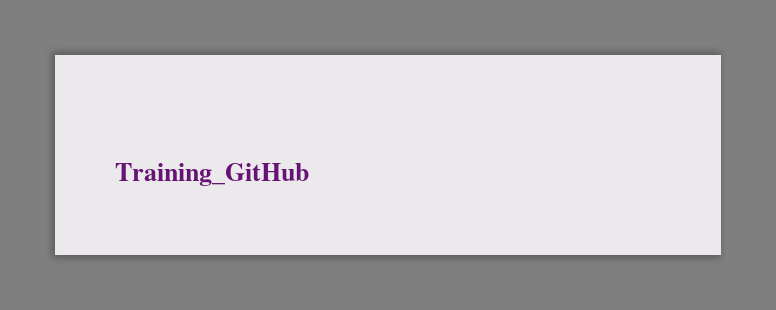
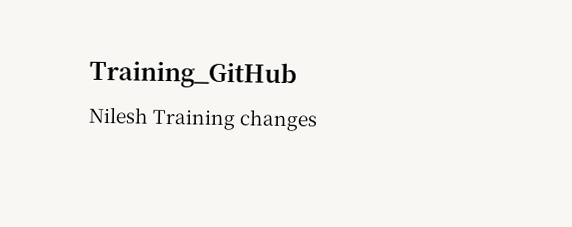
(309, 174) none -> [88,106,319,132] // Nilesh Training changes

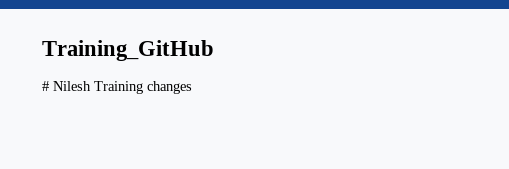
(297, 74) none -> [42,81,49,91] #

